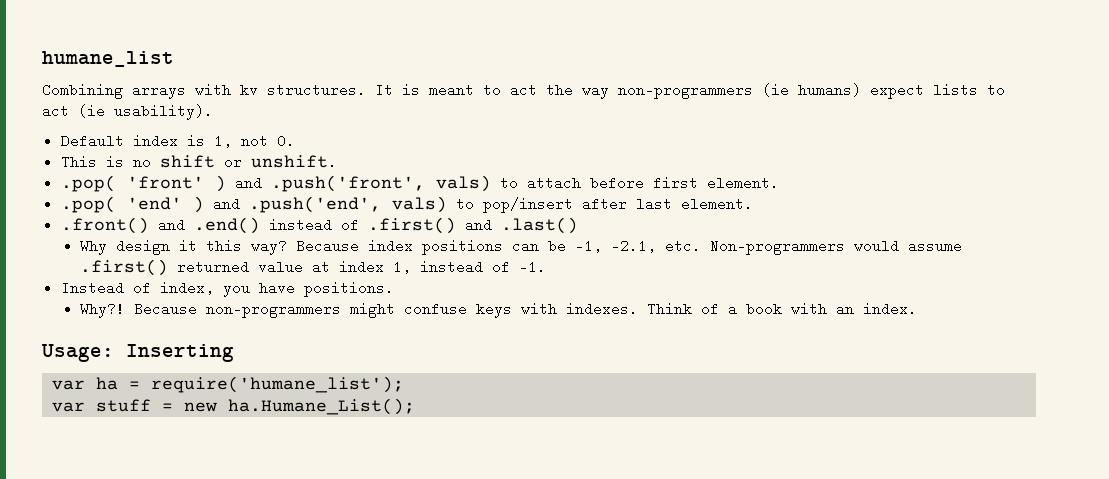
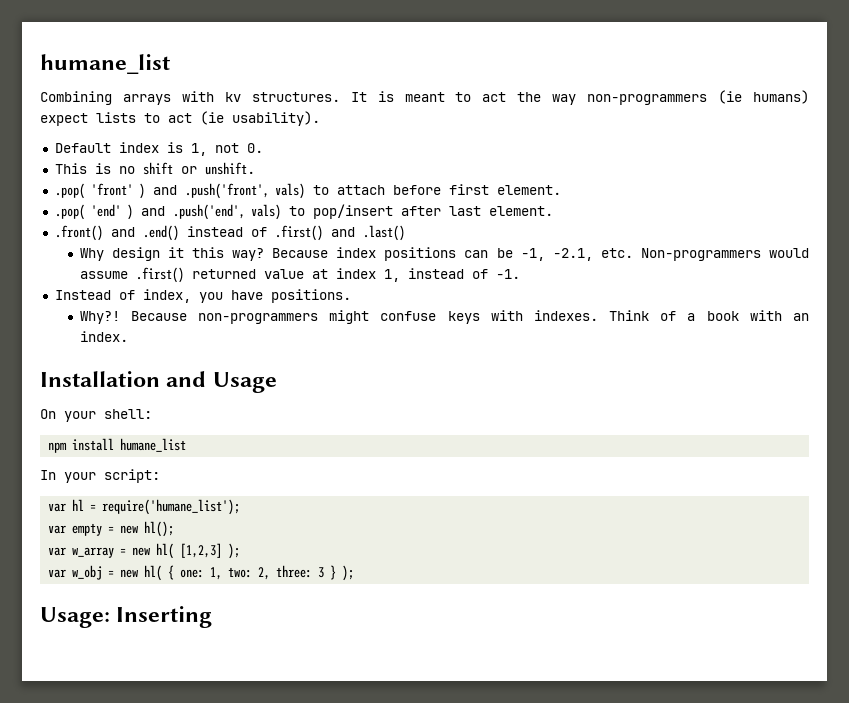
[41,344,234,362] [52,377,119,390] Usage: Inserting // var ha -> [40,371,277,393] [40,409,152,422] [48,438,187,453] [40,469,160,483] [48,499,85,512] Installation and Usage // On your shell: // npm install humane_list // In your script: // var hl
[96,398,416,415] stuff = new ha.Humane_List(); -> [72,521,175,537] [48,543,241,559] [48,565,355,581] [40,606,213,628] empty = new hl(); // var w_array = new hl( [1,2,3] ); // var w_obj = new hl( { one: 1, two: 2, three: 3 } ); // Usage: Inserting

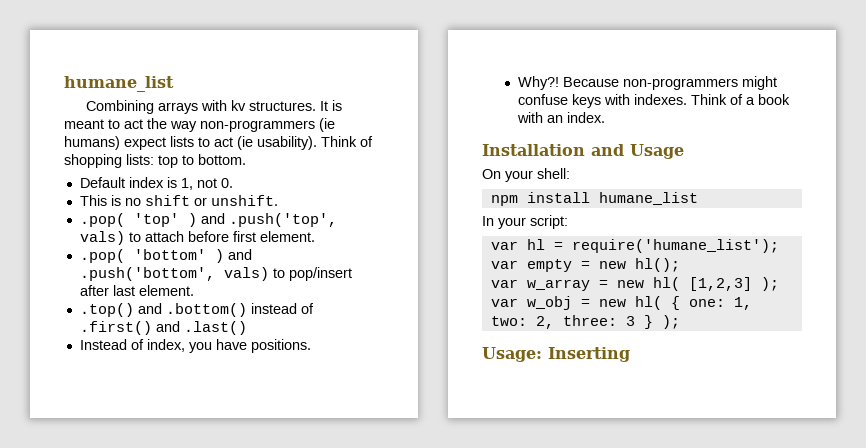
(320, 118) none -> [321,136,373,147] [64,154,246,168] Think of shopping lists: top to bottom.
[90,183,269,199] 'front' ) and .push('front', -> [133,213,337,227] 'top' ) and .push('top',
[90,204,245,220] 'end' ) and .push('end', -> [133,249,252,263] [79,267,215,281] 'bottom' ) and .push('bottom',
[54,225,179,241] .front() and .end() -> [79,303,247,317] .top() and .bottom()
[79,247,810,261] [79,267,520,283] // Why design it this way? Because index positions can be -1, -2.1, etc. Non-programmers would assume .first() returned value at index 1, instead of -1. -> (247, 328) none

